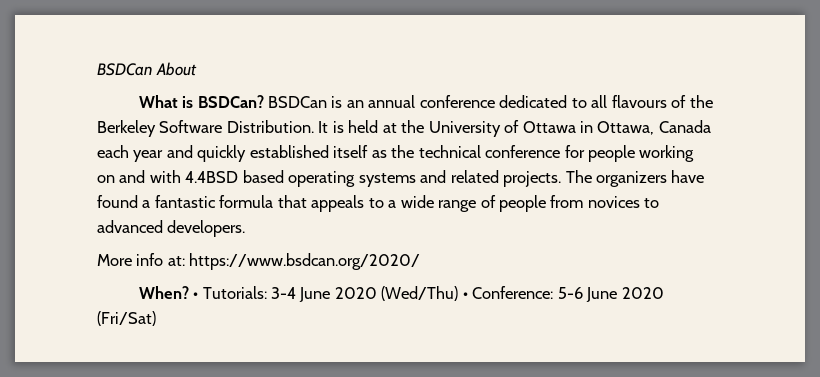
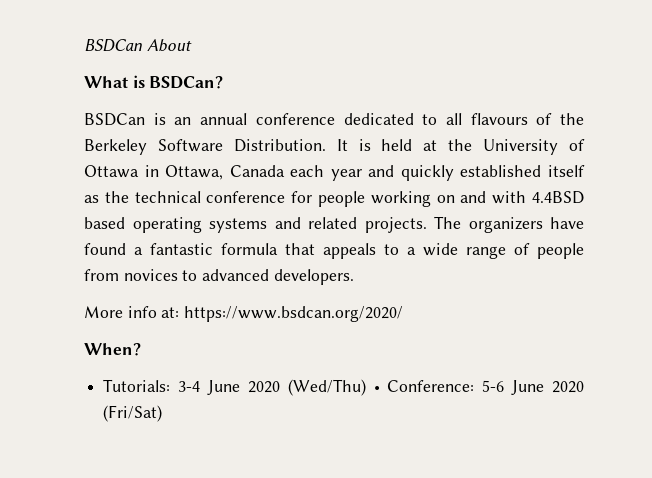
(264, 101) none -> (224, 82) //
[193,292,199,299] • -> (141, 349) //

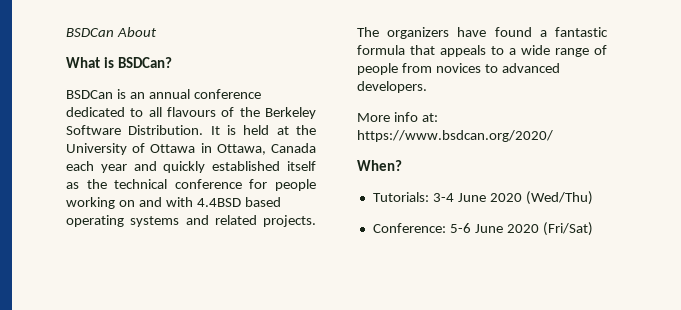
[373,386,380,392] • -> (593, 198) //

